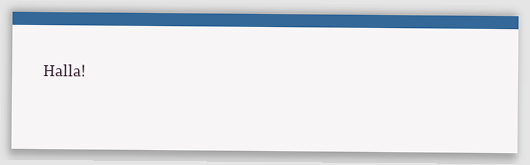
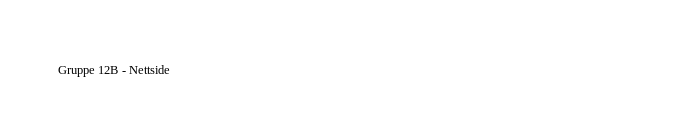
[43,64,86,77] Halla! -> [58,65,171,77] Gruppe 12B - Nettside

